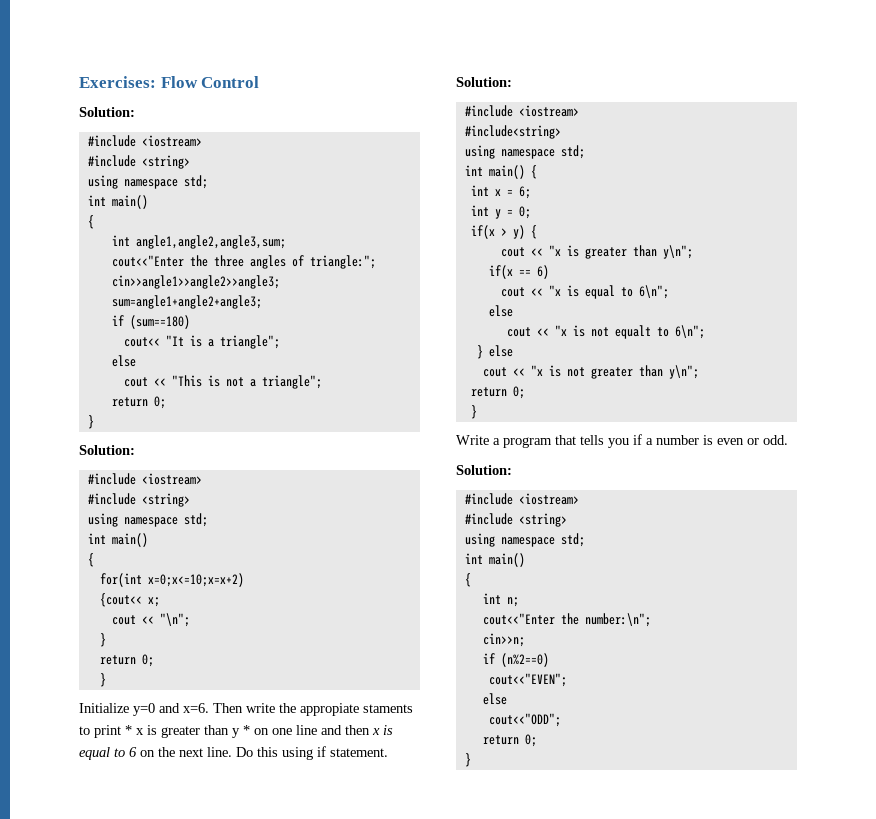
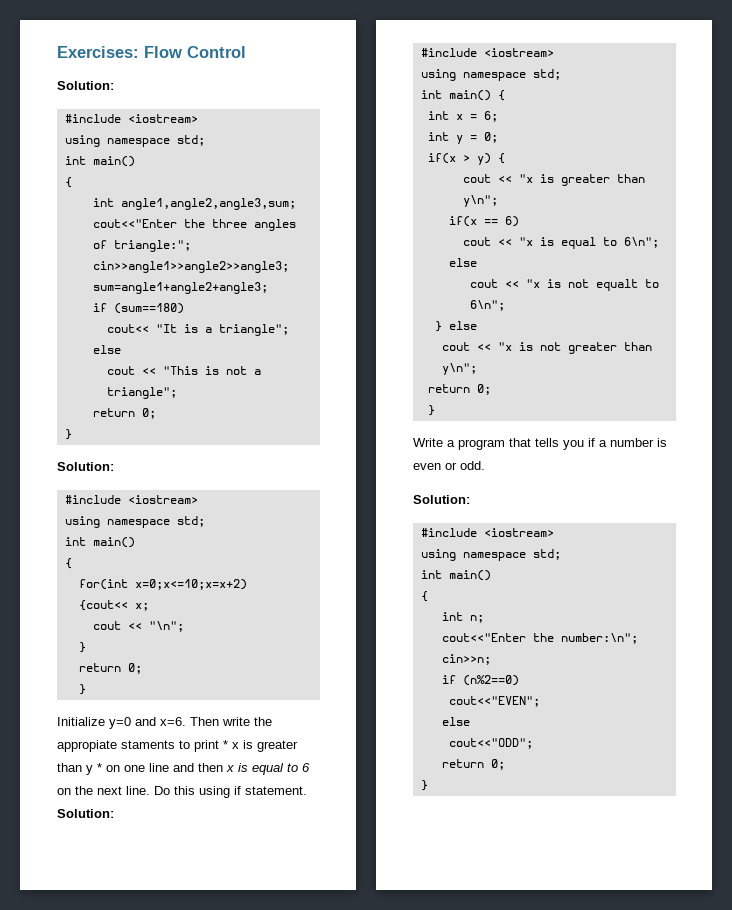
[87,155,190,169] // #include <string> -> (198, 118) none
[87,493,190,507] // #include <string> -> (198, 499) none
[464,125,561,139] // #include<string> -> (554, 52) none
[464,513,567,527] // #include <string> -> (554, 532) none

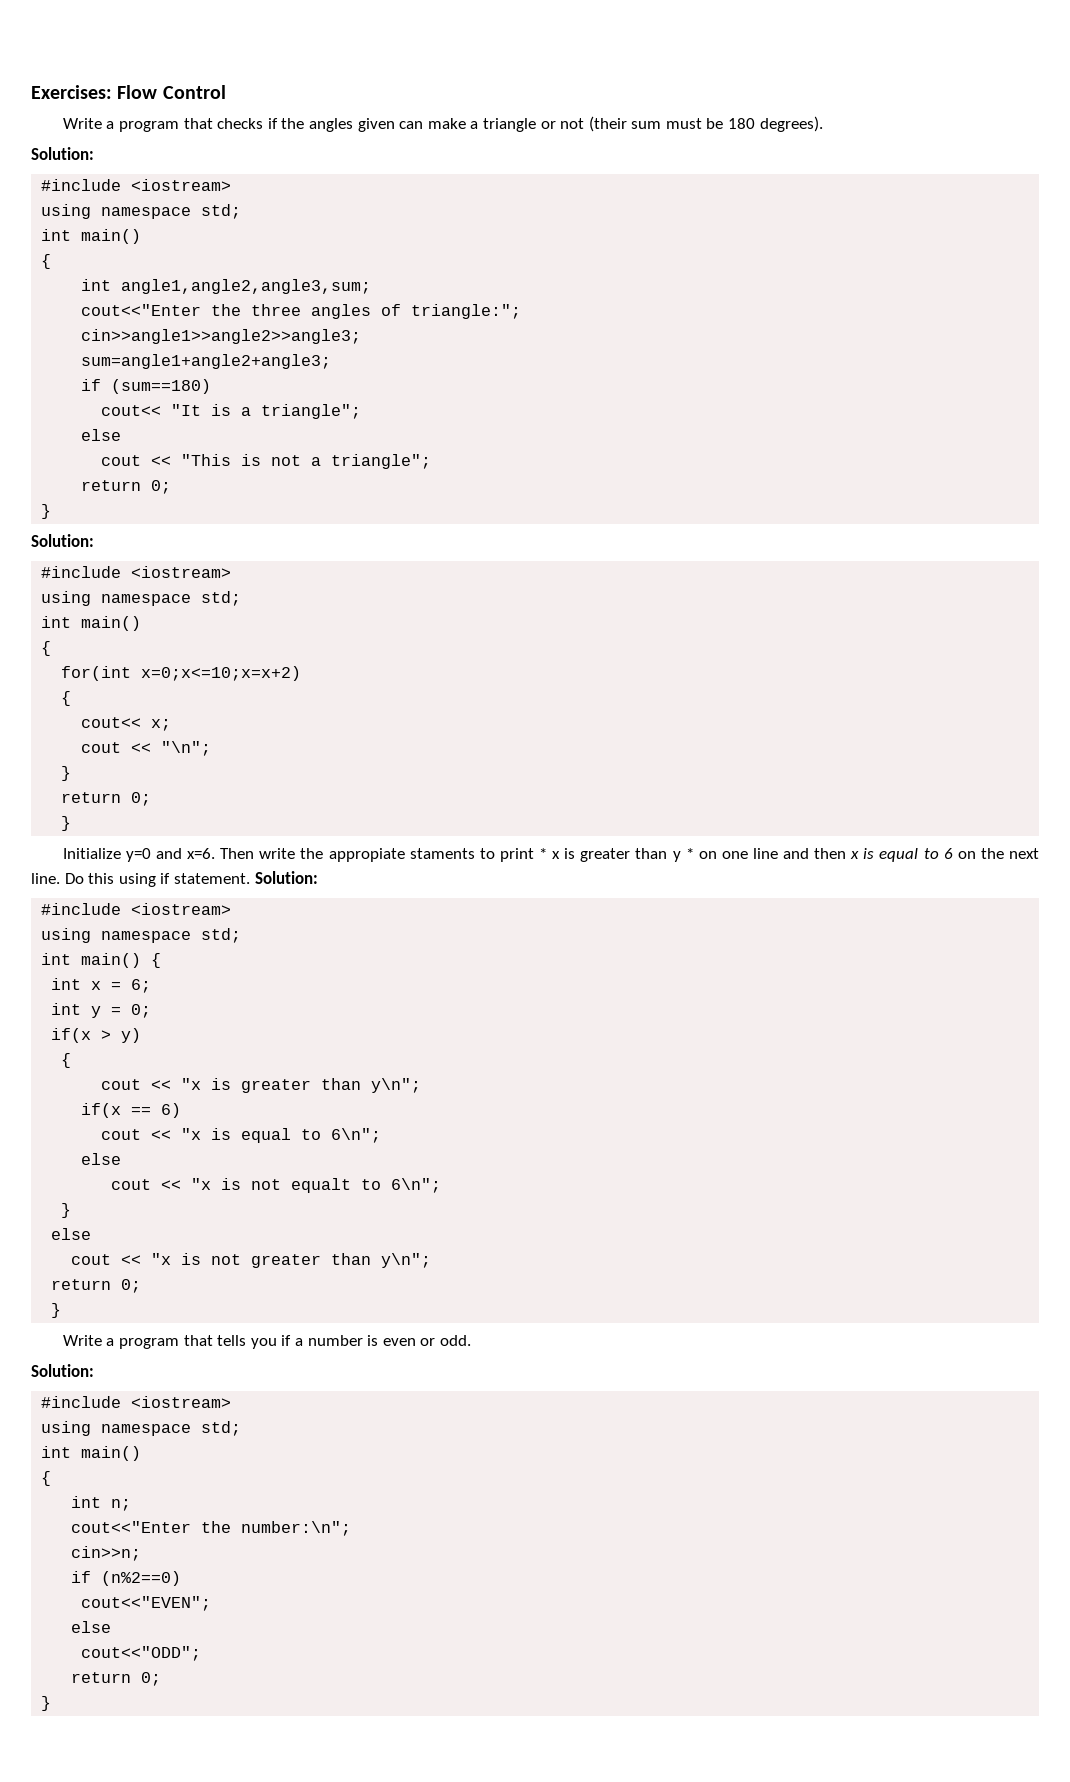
(246, 52) none -> [62,116,823,132] // Write a program that checks if the angles given can make a triangle or not (their sum must be 180 degrees).
[78,600,128,611] {cout<< -> [61,691,72,706] [81,717,142,728] { // cout<<
(491, 159) none -> (142, 1035) //
(442, 326) none -> (72, 1210) //

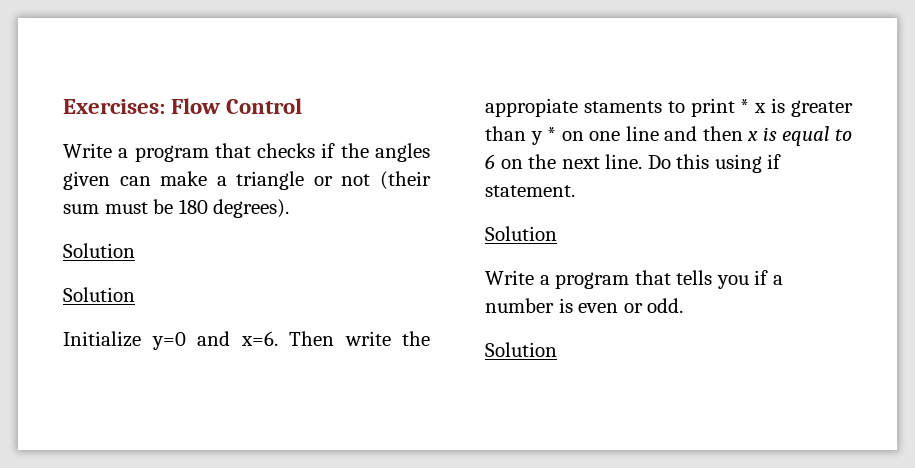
[31,147,94,160] [41,179,232,191] [41,204,242,219] [41,229,142,244] [41,254,52,269] [81,279,372,294] [81,304,522,319] [81,329,362,344] [81,354,332,369] [81,379,212,394] [101,404,362,419] [81,429,122,441] [101,454,432,469] [81,480,172,494] [41,504,52,519] [31,534,94,547] [41,566,232,578] [41,591,242,606] [41,616,142,631] [41,641,52,656] [61,666,302,681] [61,691,72,706] [81,717,172,731] [81,741,212,756] [61,766,72,781] [61,792,152,806] [61,816,72,831] Solution: // #include <iostream> // using namespace std; // int main() // { // int angle1,angle2,angle3,sum; // cout<<"Enter the three angles of triangle:"; // cin>>angle1>>angle2>>angle3; // sum=angle1+angle2+angle3; // if (sum==180) // cout<< "It is a triangle"; // else // cout << "This is not a triangle"; // return 0; // } // Solution: // #include <iostream> // using namespace std; // int main() // { // for(int x=0;x<=10;x=x+2) // { // cout<< x; // cout << "\n"; // } // return 0; // } -> [63,243,135,258] [63,287,135,302] Solution // Solution
[254,871,318,884] [41,903,232,915] [41,928,242,943] [41,953,162,968] [51,978,152,993] [51,1003,152,1018] [51,1028,142,1043] [61,1053,72,1068] [101,1078,422,1093] [81,1103,182,1118] [101,1128,382,1143] [81,1153,122,1165] [111,1178,442,1193] [61,1203,72,1218] [51,1228,92,1240] [71,1253,432,1268] [51,1279,142,1293] [51,1303,62,1318] Solution: // #include <iostream> // using namespace std; // int main() { // int x = 6; // int y = 0; // if(x > y) // { // cout << "x is greater than y\n"; // if(x == 6) // cout << "x is equal to 6\n"; // else // cout << "x is not equalt to 6\n"; // } // else // cout << "x is not greater than y\n"; // return 0; // } -> [485,226,557,241] // Solution
[31,1364,94,1377] [41,1396,232,1408] [41,1421,242,1436] [41,1446,142,1461] [41,1471,52,1486] [71,1496,132,1511] [71,1521,352,1536] [71,1546,142,1561] [71,1571,182,1586] [81,1596,212,1611] [71,1621,112,1633] [81,1646,202,1661] [71,1672,162,1686] [41,1696,52,1711] Solution: // #include <iostream> // using namespace std; // int main() // { // int n; // cout<<"Enter the number:\n"; // cin>>n; // if (n%2==0) // cout<<"EVEN"; // else // cout<<"ODD"; // return 0; // } -> [485,342,557,357] Solution

